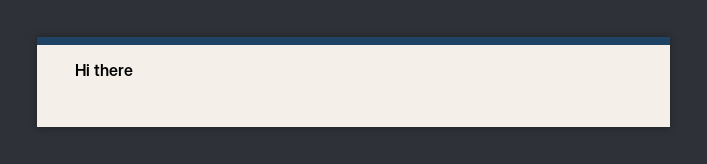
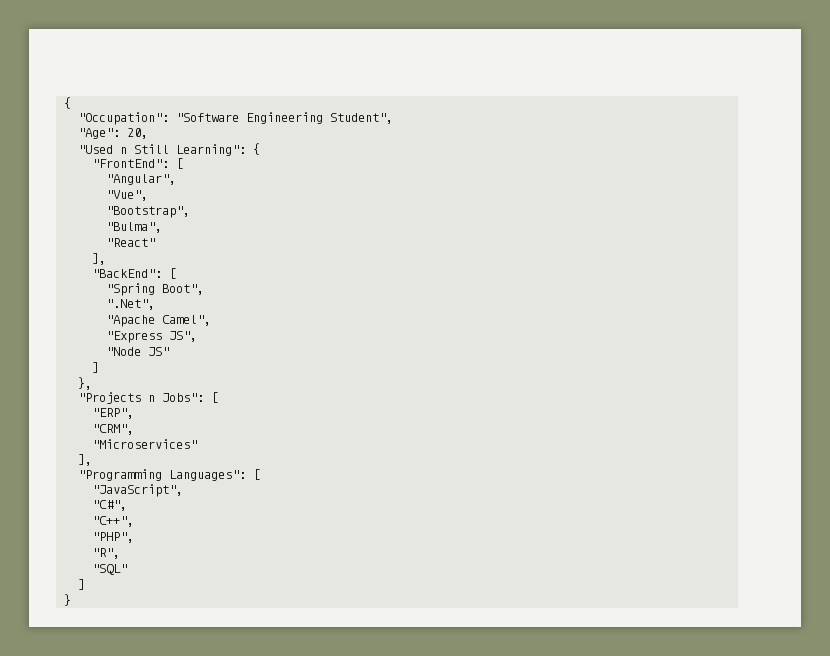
[75,64,134,76] Hi there -> [64,97,72,109] [78,112,394,125] [78,128,149,139] [78,143,261,156] [92,158,184,169] [106,174,177,185] [106,190,149,201] [106,206,191,218] [106,222,163,233] [106,238,156,247] [92,253,107,265] [92,268,177,279] [106,283,205,296] [106,299,156,310] [106,315,212,327] [106,331,198,343] [106,347,170,356] [92,362,100,373] [78,377,93,390] [78,392,219,404] [92,408,135,419] [92,424,135,435] [92,439,198,449] [78,454,93,466] [78,469,261,481] [92,484,184,497] [92,500,128,511] [92,516,135,527] [92,532,135,543] [92,548,121,559] [92,564,128,575] [78,579,86,590] [64,594,72,606] { // "Occupation": "Software Engineering Student", // "Age": 20, // "Used n Still Learning": { // "FrontEnd": [ // "Angular", // "Vue", // "Bootstrap", // "Bulma", // "React" // ], // "BackEnd": [ // "Spring Boot", // ".Net", // "Apache Camel", // "Express JS", // "Node JS" // ] // }, // "Projects n Jobs": [ // "ERP", // "CRM", // "Microservices" // ], // "Programming Languages": [ // "JavaScript", // "C#", // "C++", // "PHP", // "R", // "SQL" // ] // }

